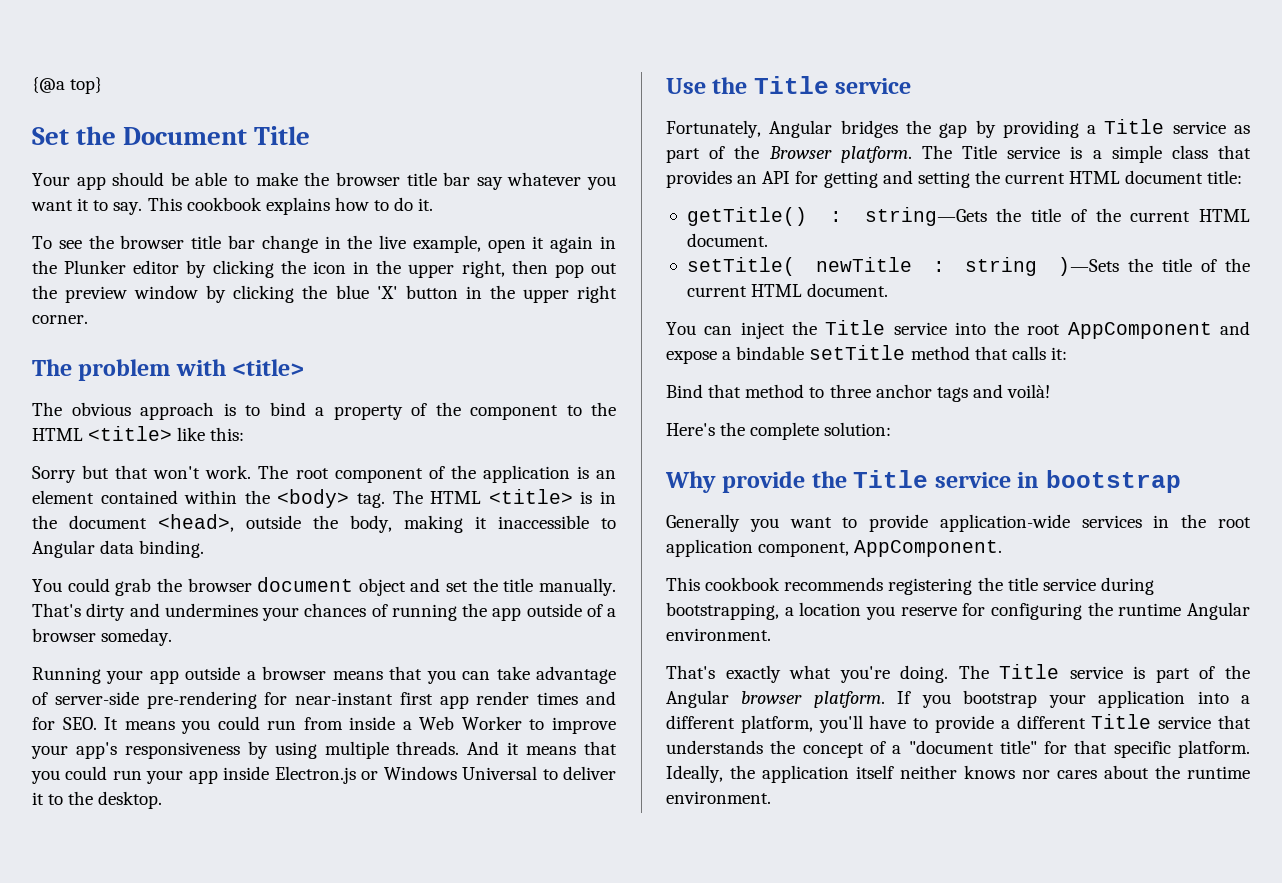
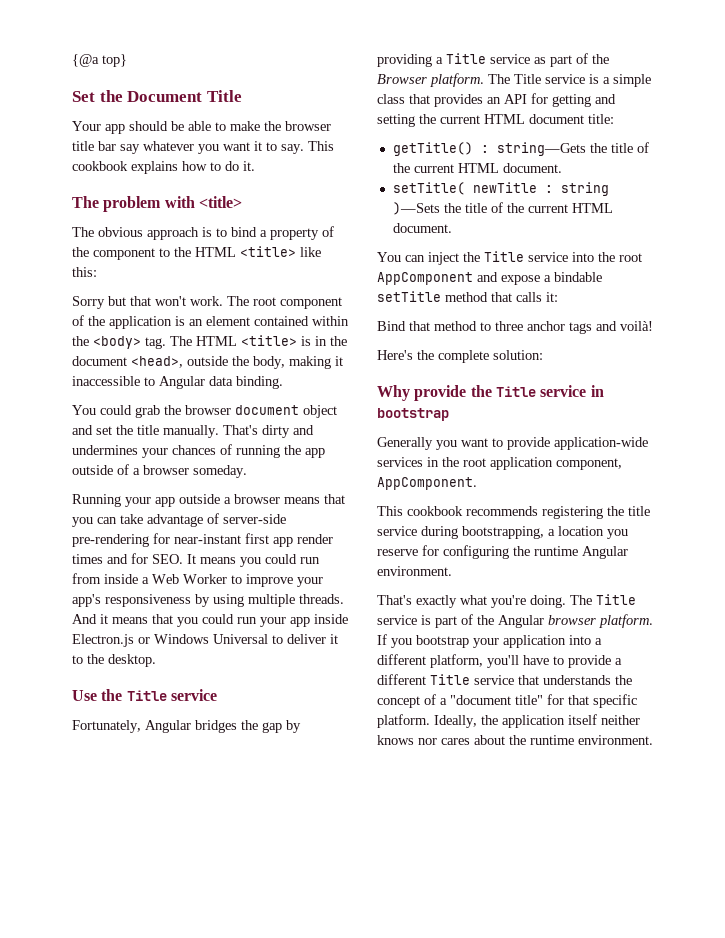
[32,235,616,253] [32,260,617,278] [32,285,617,303] [32,315,88,324] // To see the browser title bar change in the live example, open it again in the Plunker editor by clicking the icon in the upper right, then pop out the preview window by clicking the blue 'X' button in the upper right corner. -> (255, 166) none

